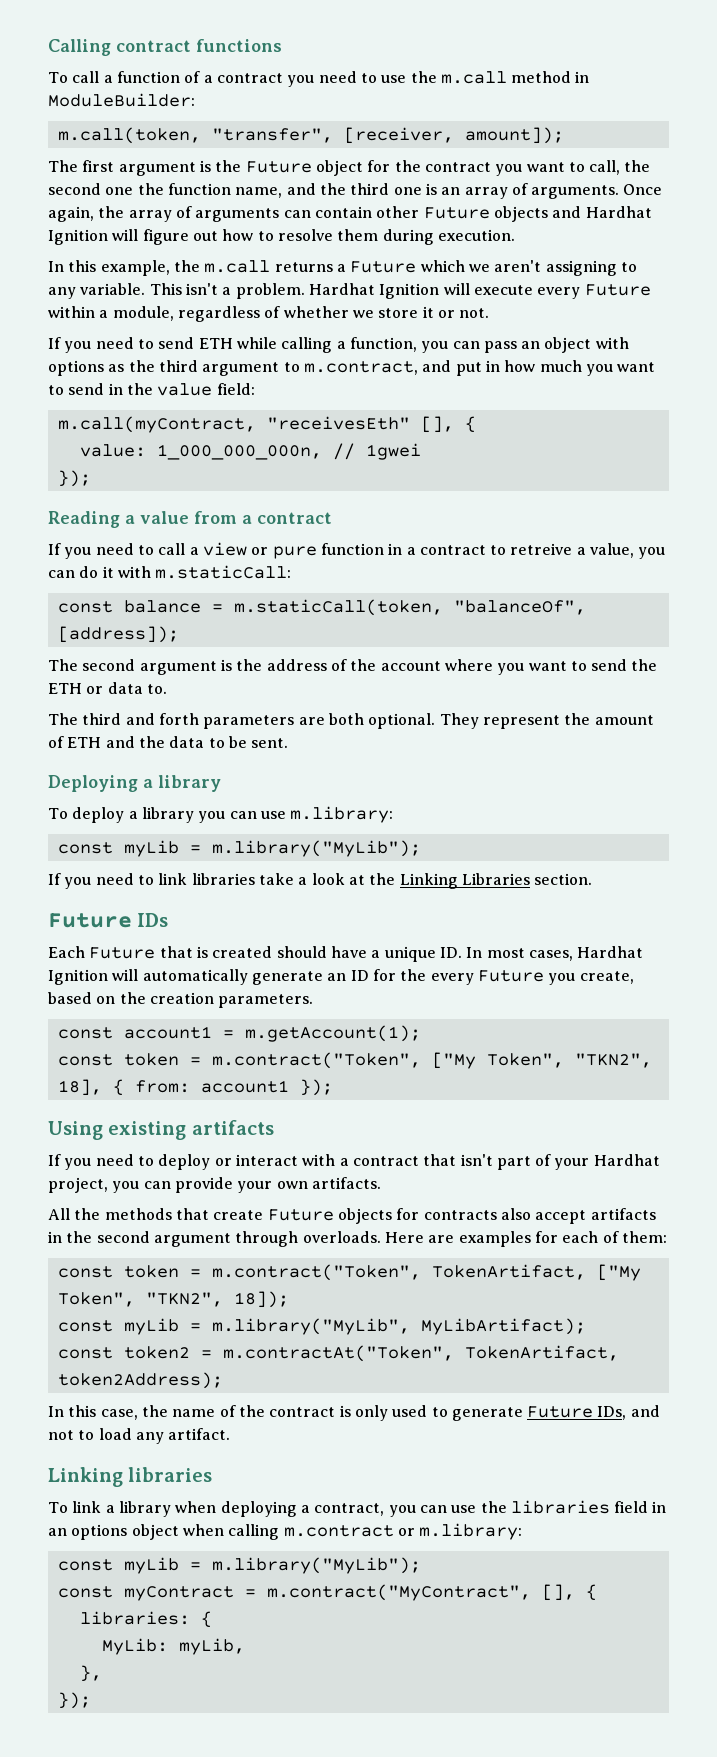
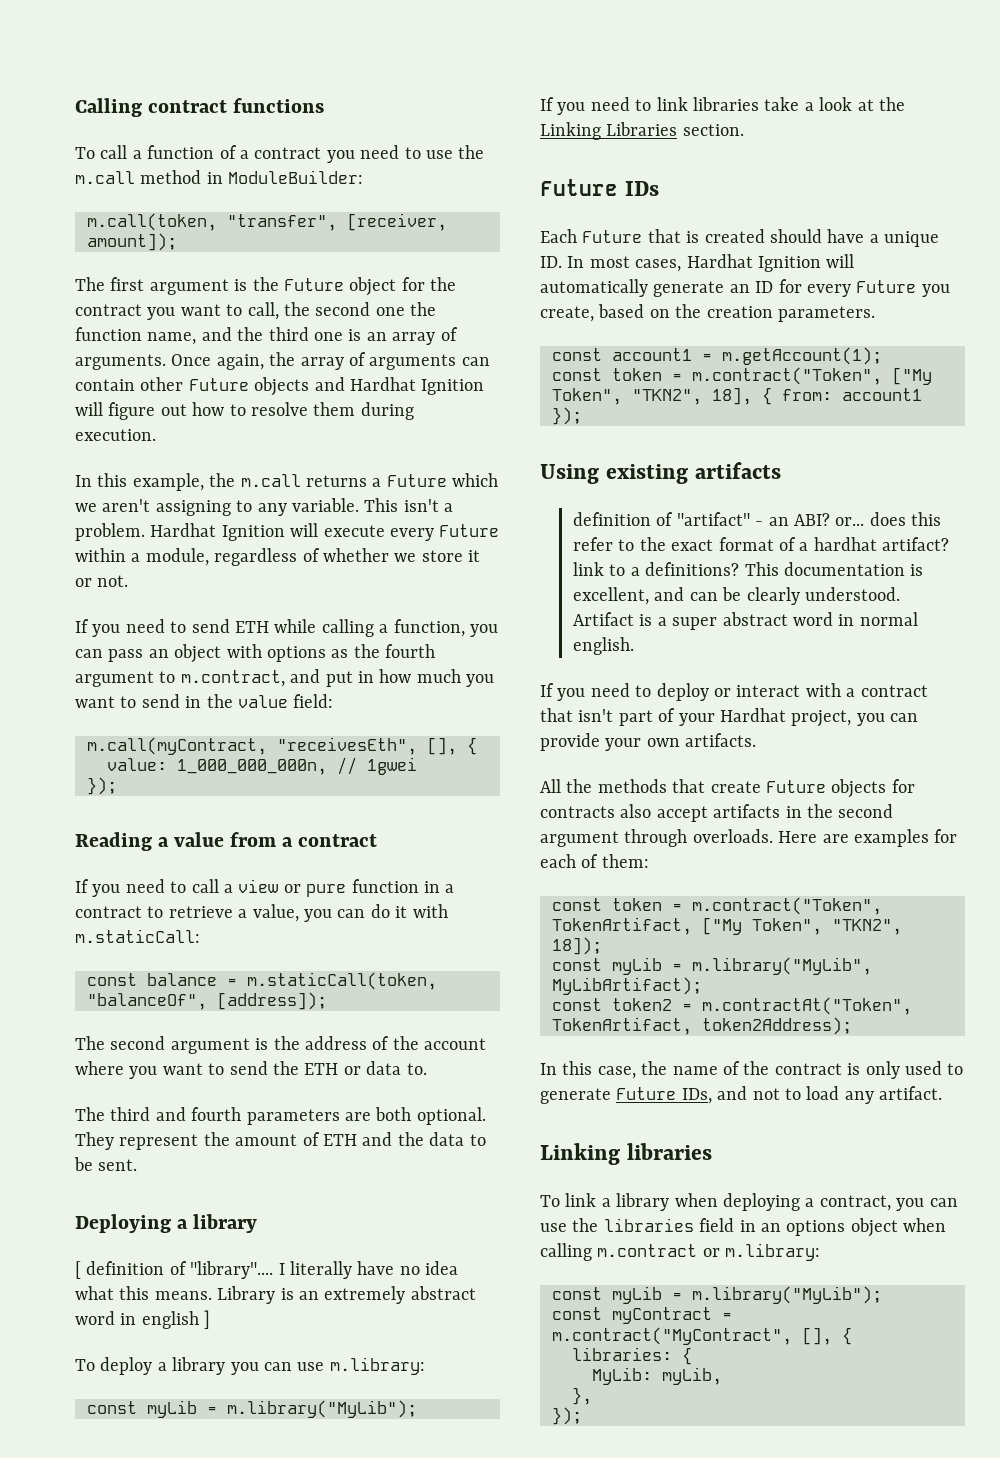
[158,360,198,372] third -> [385,644,436,658] fourth
[266,416,410,430] "receivesEth" -> [277,737,417,755] "receivesEth",
[510,543,573,555] retreive -> [168,906,233,918] retrieve
[158,713,199,725] forth -> [191,1107,242,1121] fourth
(221, 783) none -> [75,1261,459,1279] [75,1286,476,1304] [75,1310,211,1329] // [ definition of "library".... I literally have no idea what this means. Library is an extremely abstract word in english ]
[400,969,427,981] the -> (802, 286) none
(274, 1127) none -> [572,512,942,526] [572,537,950,551] [572,562,924,576] [572,587,900,605] [572,612,918,630] [572,637,634,655] // definition of "artifact" - an ABI? or... does this refer to the exact format of a hardhat artifact? link to a definitions? This documentation is excellent, and can be clearly understood. Artifact is a super abstract word in normal english.

